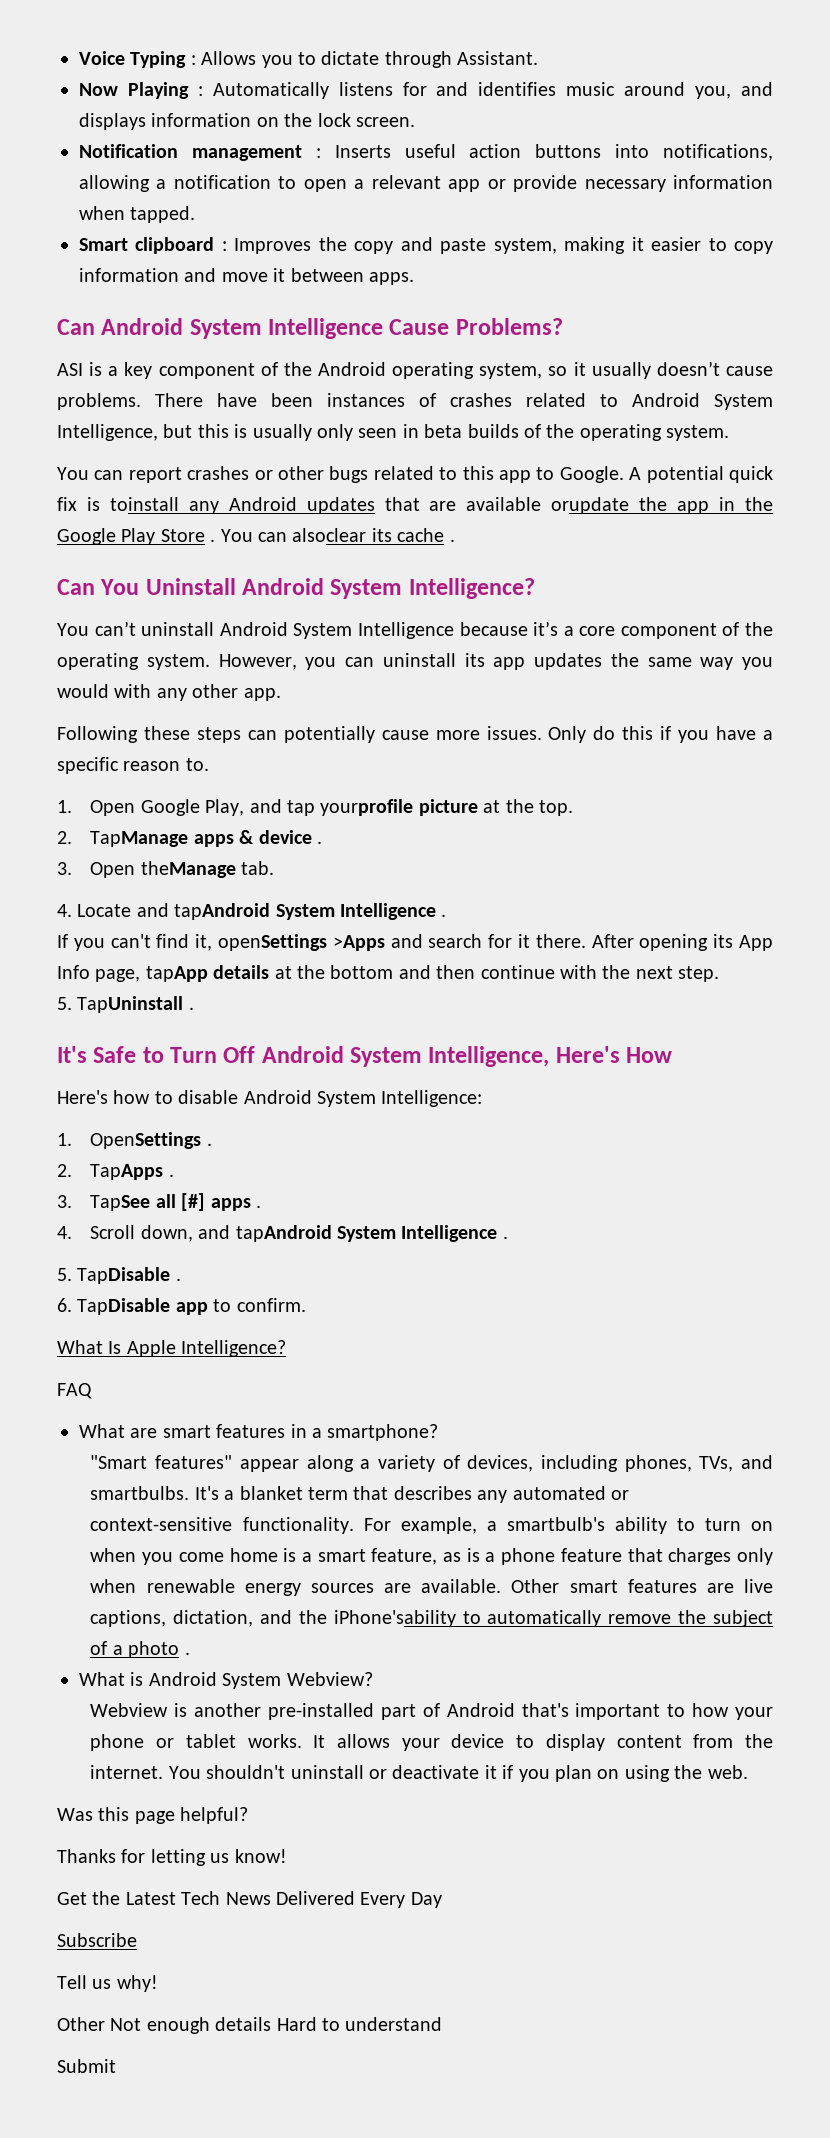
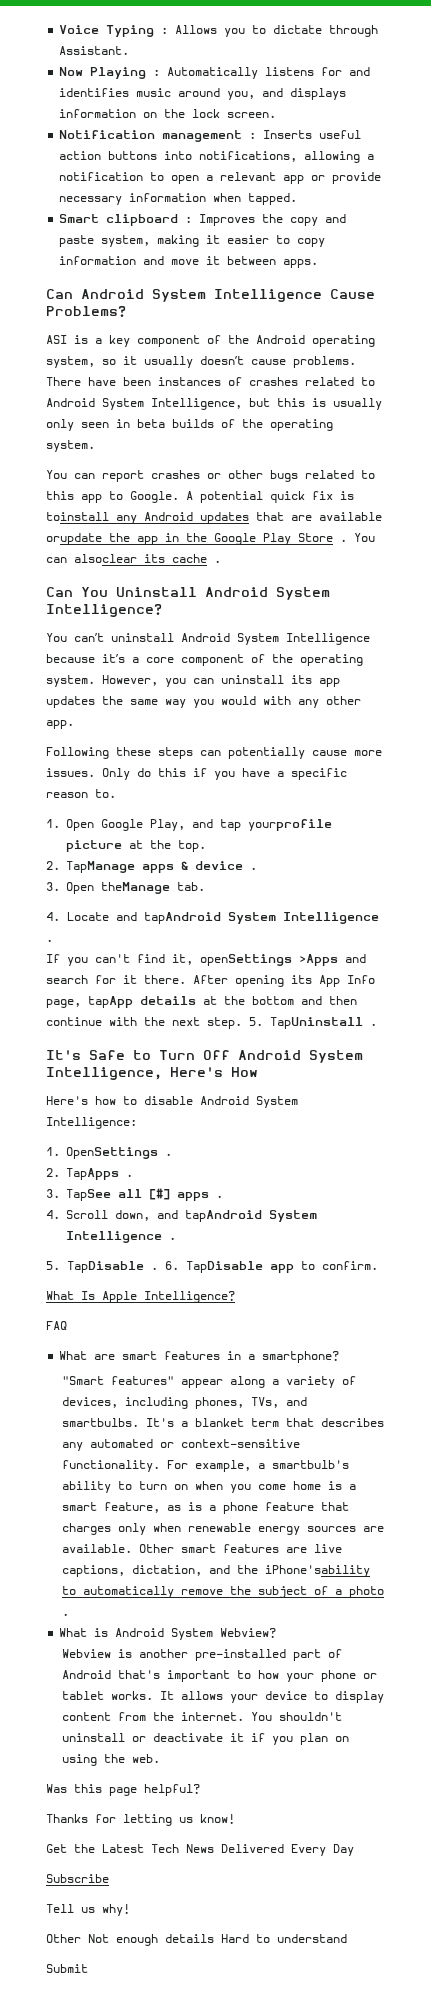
(720, 974) // -> (242, 1023) none
(181, 1279) // -> (158, 1268) none

